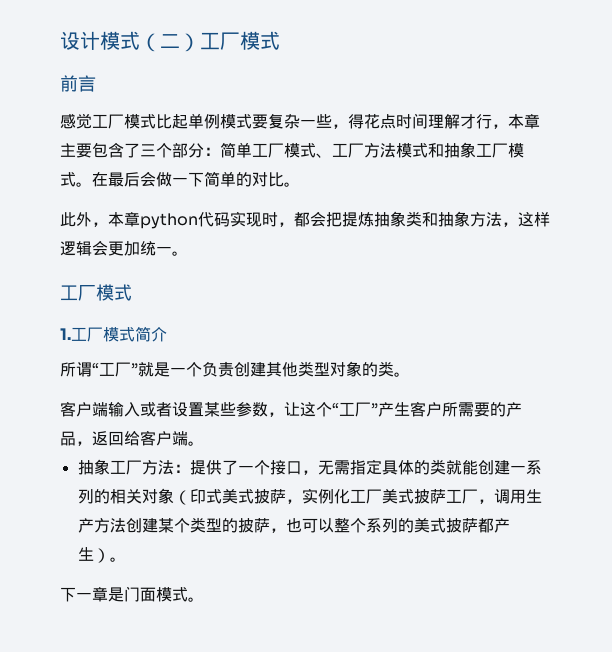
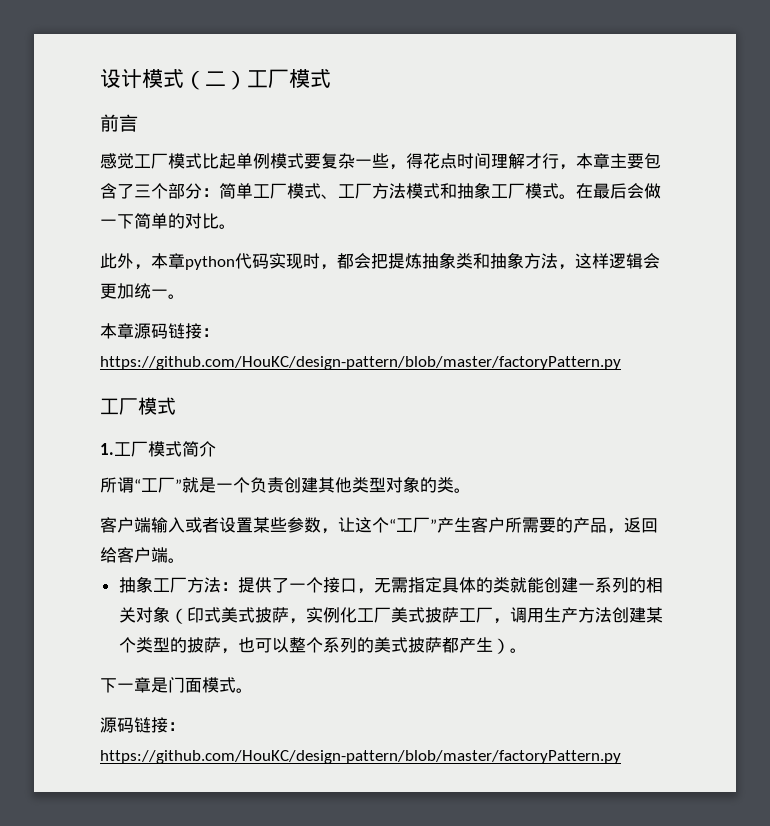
(188, 253) none -> [100,323,219,339] [100,356,621,370] // 本章源码链接：https://github.com/HouKC/design-pattern/blob/master/factoryPattern.py
(204, 599) none -> [100,717,185,733] [100,750,621,764] // 源码链接：https://github.com/HouKC/design-pattern/blob/master/factoryPattern.py

